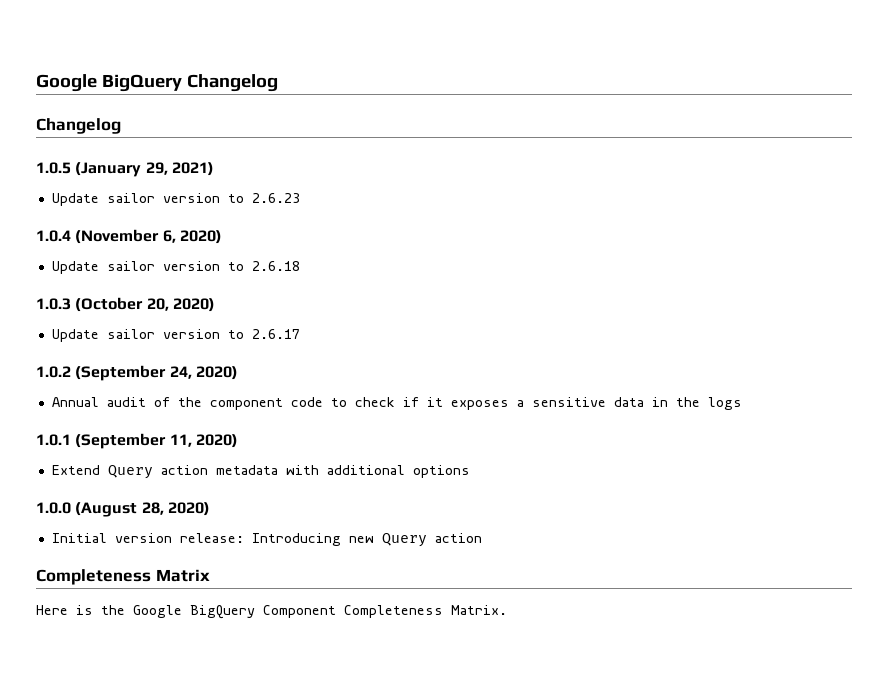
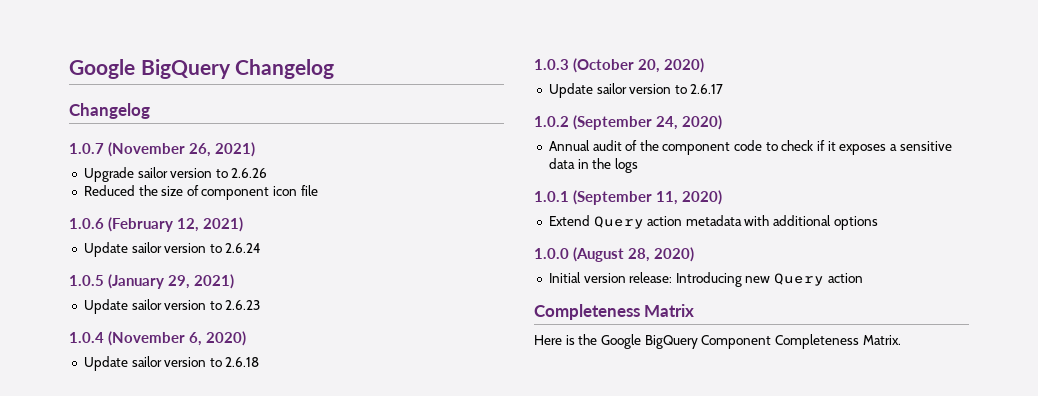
(121, 126) none -> [69,142,255,157] [83,167,268,182] [83,185,318,200] [69,217,243,232] [83,242,262,257] // 1.0.7 (November 26, 2021) // Upgrade sailor version to 2.6.26 // Reduced the size of component icon file // 1.0.6 (February 12, 2021) // Update sailor version to 2.6.24

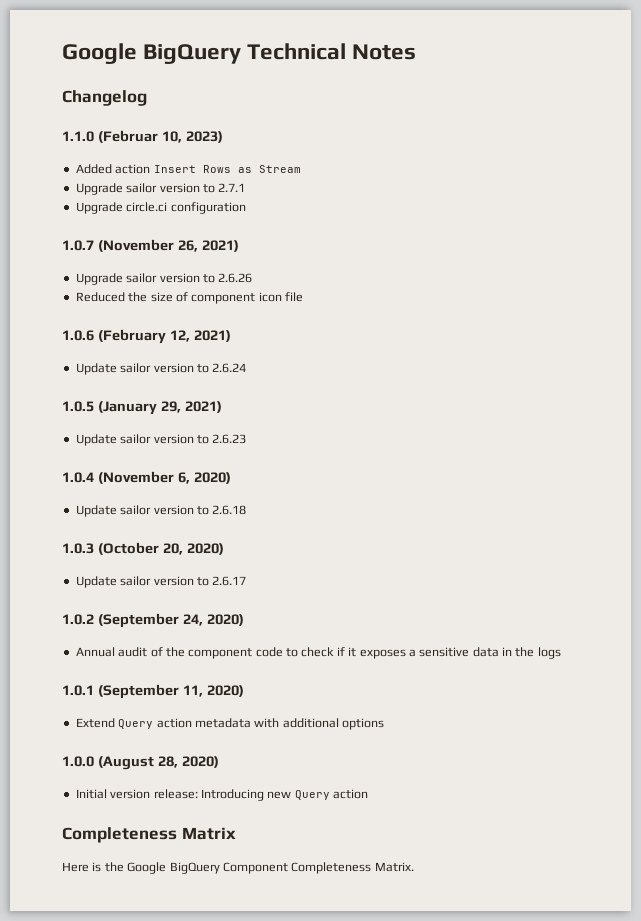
[69,59,335,79] [69,103,150,119] Google BigQuery Changelog // Changelog -> [62,43,417,64] [62,90,147,106] [62,130,223,143] [75,164,301,174] [75,183,246,195] [75,202,246,214] Google BigQuery Technical Notes // Changelog // 1.1.0 (Februar 10, 2023) // Added action Insert Rows as Stream // Upgrade sailor version to 2.7.1 // Upgrade circle.ci configuration

